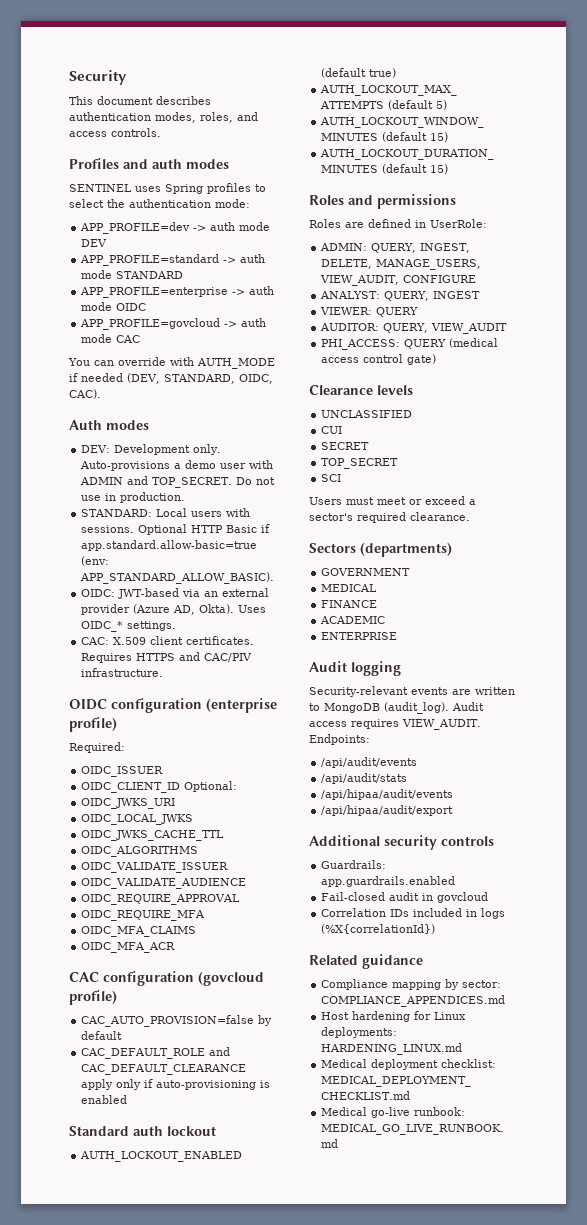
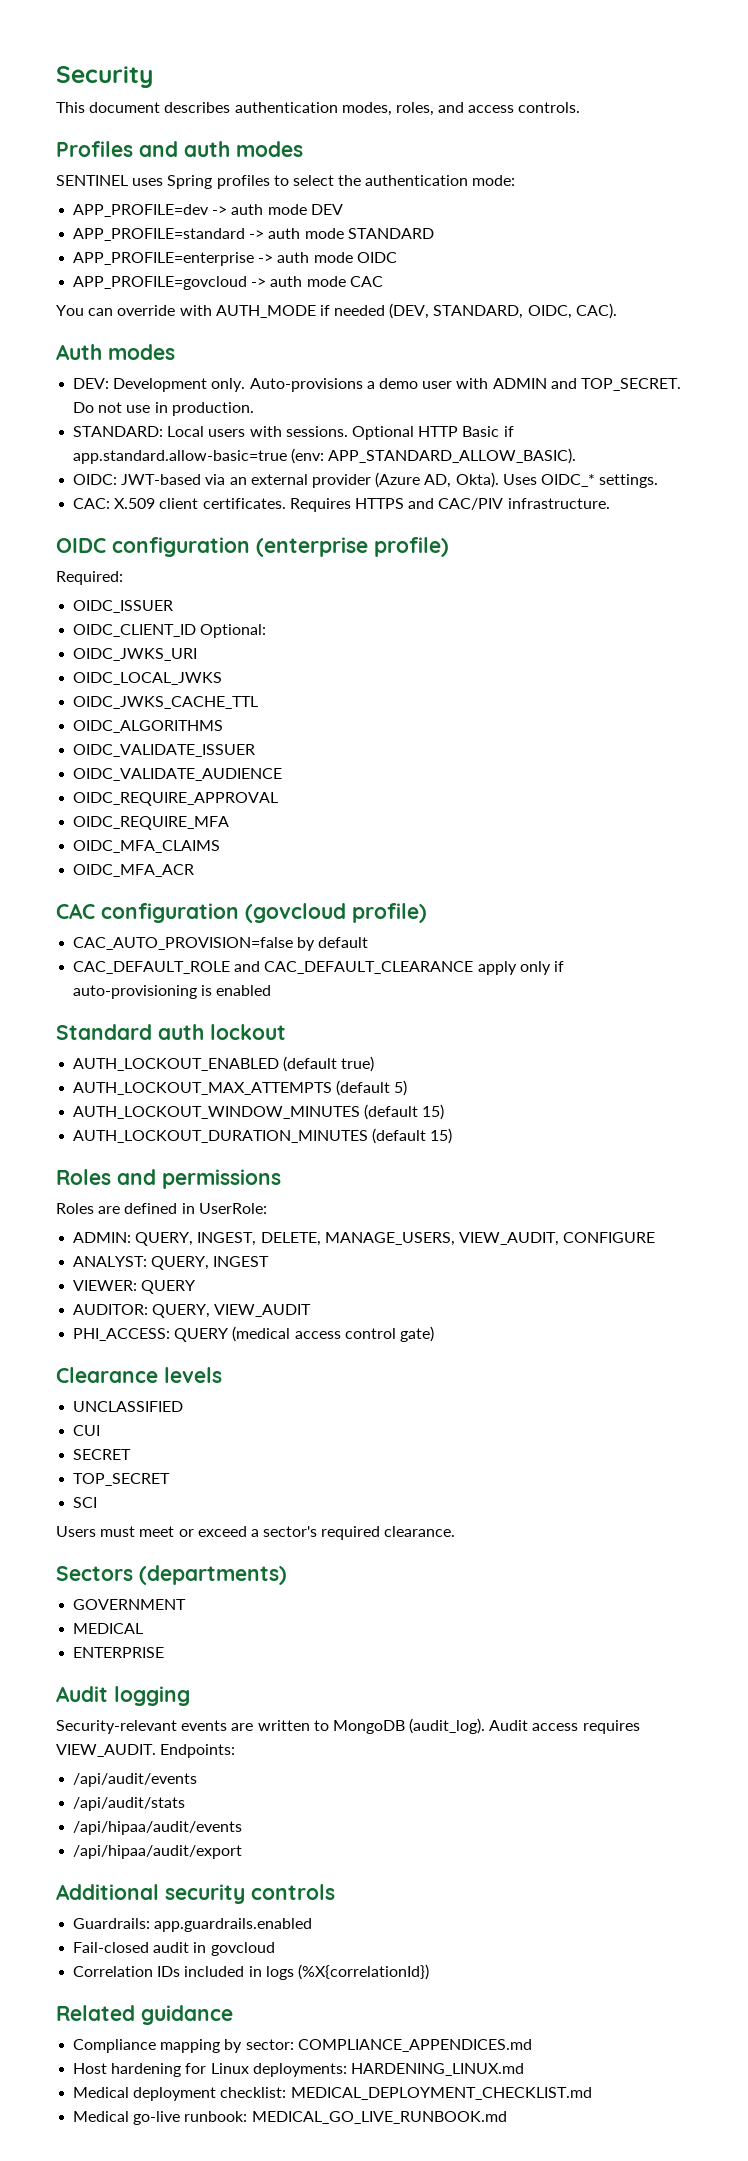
[321,600,378,608] [320,616,386,624] // FINANCE // ACADEMIC -> (144, 1628) none

